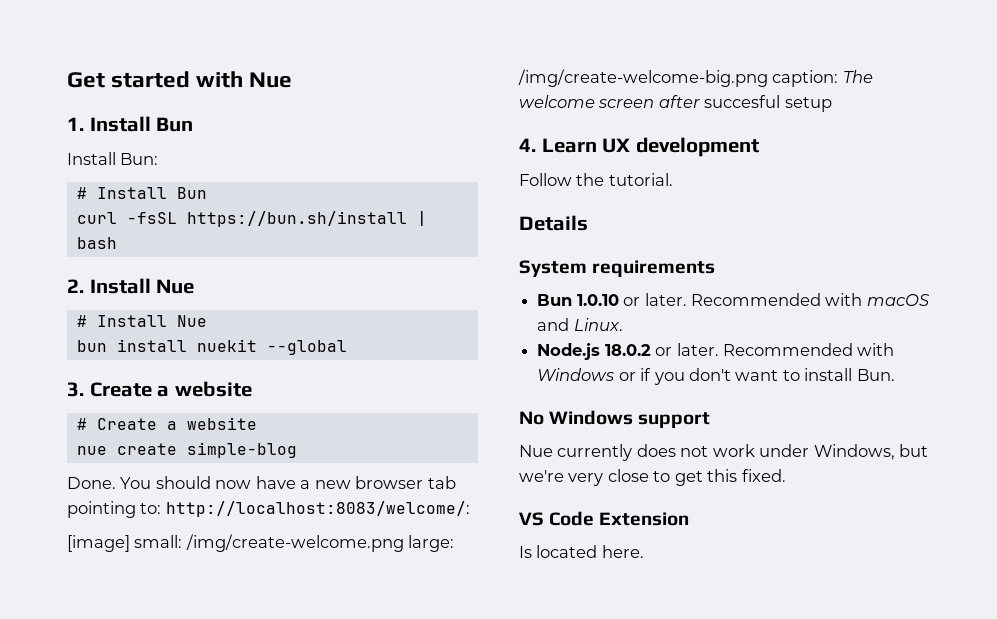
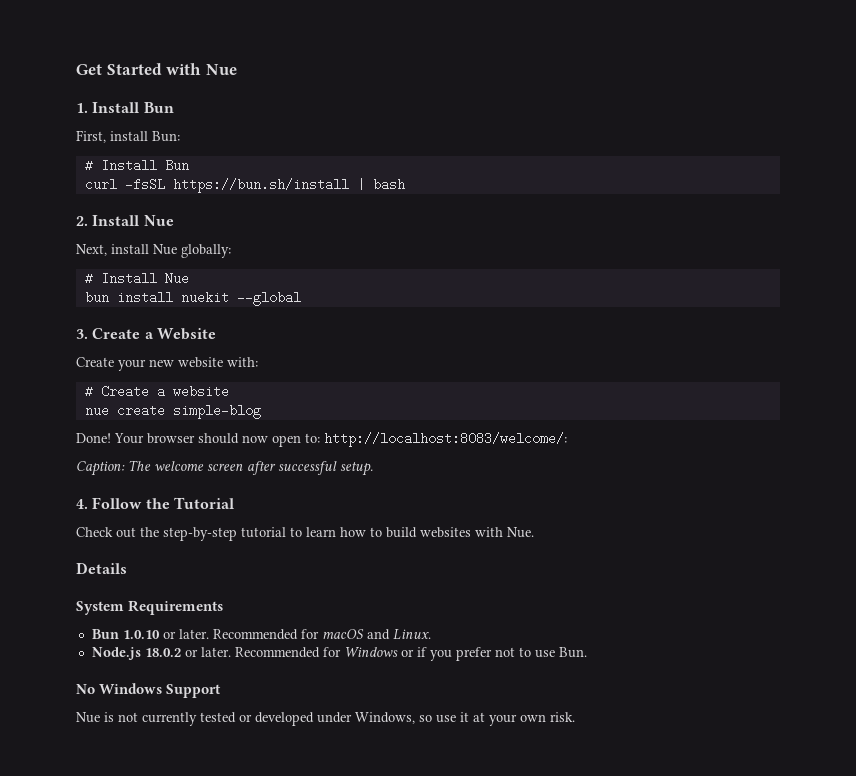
[111,71,191,88] started -> [106,63,162,75] Started
[67,152,116,165] Install -> [76,130,148,143] First, install
(195, 286) none -> [76,244,231,258] // Next, install Nue globally:
[174,381,252,397] website -> [156,328,216,340] [76,357,258,371] Website // Create your new website with:
[67,476,456,489] [67,501,470,518] [67,534,455,552] [518,69,839,87] Done. You should now have a new browser tab pointing to: http://localhost:8083/welcome/: // [image] small: /img/create-welcome.png large: /img/create-welcome-big.png caption: -> [76,432,567,447] [76,461,125,476] Done! Your browser should now open to: http://localhost:8083/welcome/: // Caption:
[704,95,832,112] succesful setup -> [278,461,373,476] successful setup.
[541,137,759,157] [519,173,673,186] Learn UX development // Follow the tutorial. -> [92,497,234,509] [76,527,534,541] Follow the Tutorial // Check out the step-by-step tutorial to learn how to build websites with Nue.
[592,260,716,277] requirements -> [128,600,224,615] Requirements
[825,293,863,306] with -> [300,629,319,639] for
[857,343,895,356] with -> [322,647,341,657] for
[688,368,853,381] don't want to install -> [455,647,555,661] prefer not to use
[638,412,711,428] [519,444,929,461] [519,469,786,486] [519,511,690,526] [519,545,644,558] support // Nue currently does not work under Windows, but we're very close to get this fixed. // VS Code Extension // Is located here. -> [166,684,222,698] [76,712,575,726] Support // Nue is not currently tested or developed under Windows, so use it at your own risk.

